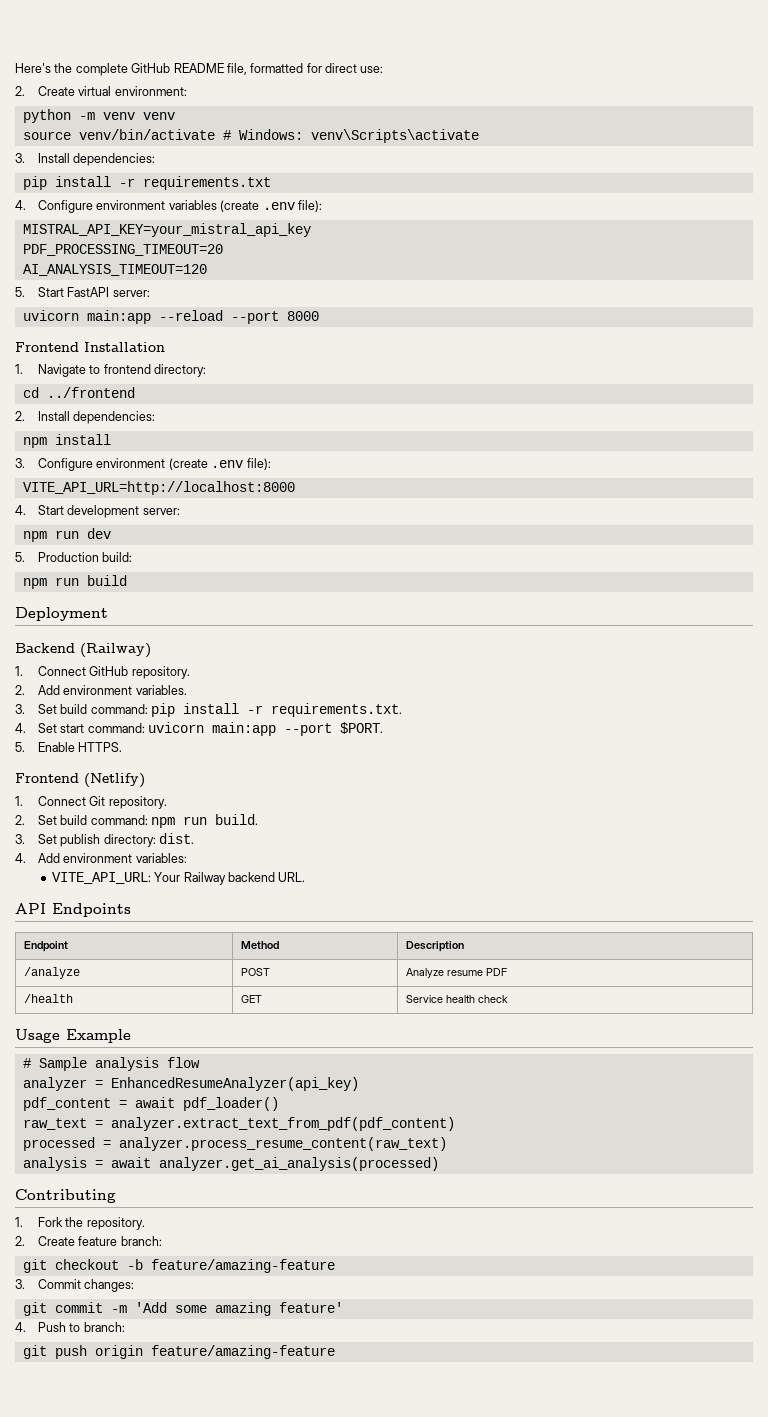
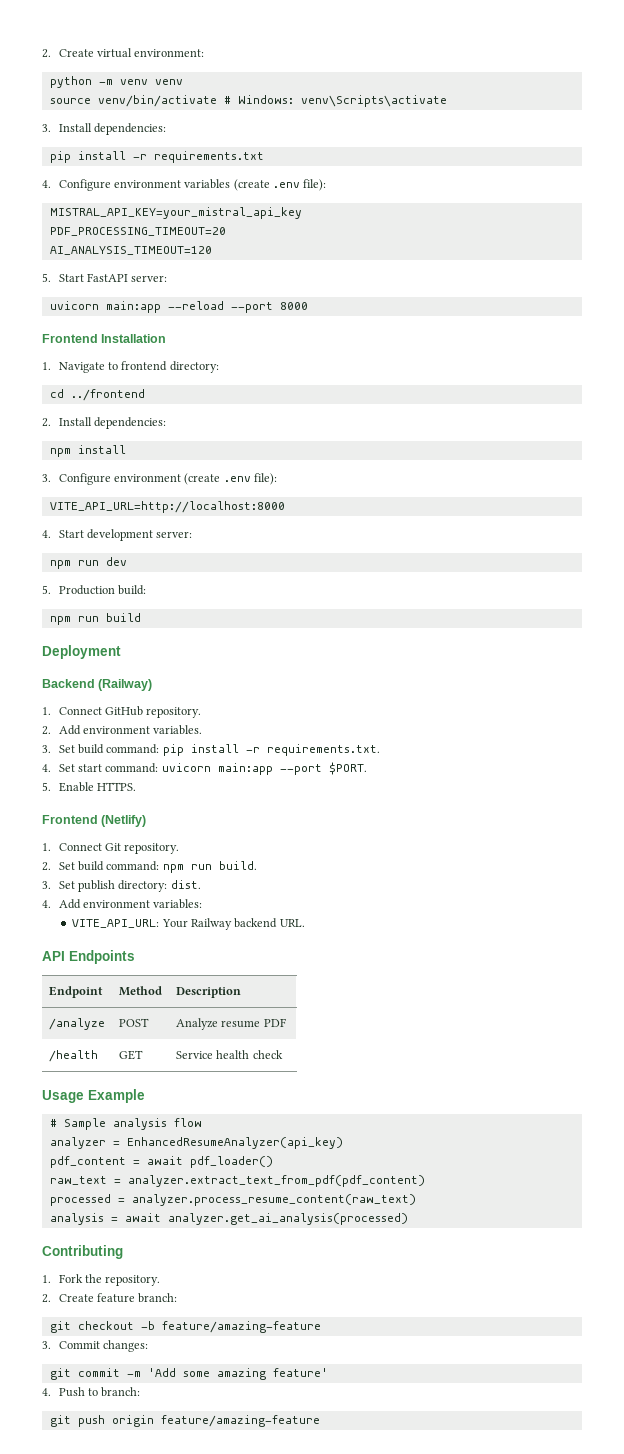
[15,63,384,76] Here's the complete GitHub README file, formatted for direct use: // -> (42, 53) none

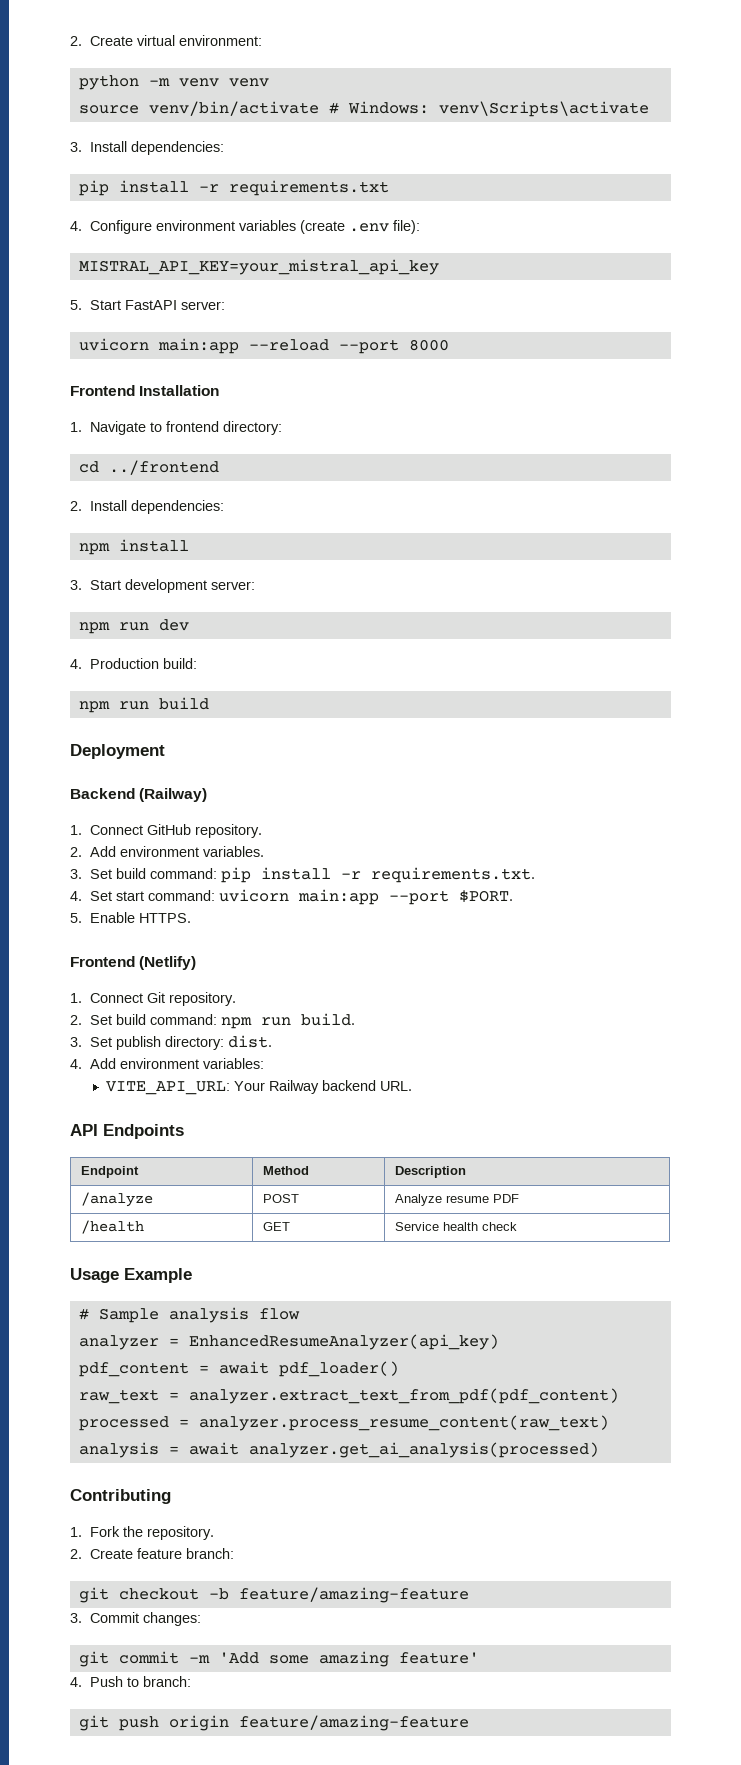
[49,227,226,236] [49,246,212,255] // PDF_PROCESSING_TIMEOUT=20 // AI_ANALYSIS_TIMEOUT=120 -> (439, 267) none
[58,473,278,485] [49,501,285,513] [42,530,51,538] Configure environment (create .env file): // VITE_API_URL=http://localhost:8000 // 4. -> (82, 585) none
[42,585,51,594] 5. -> [70,659,82,669] 4.

